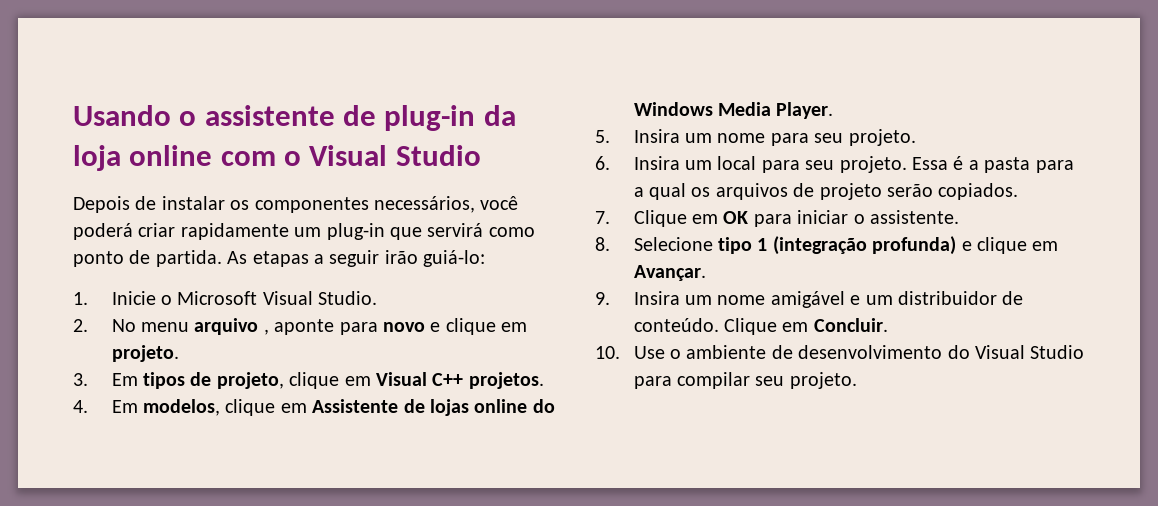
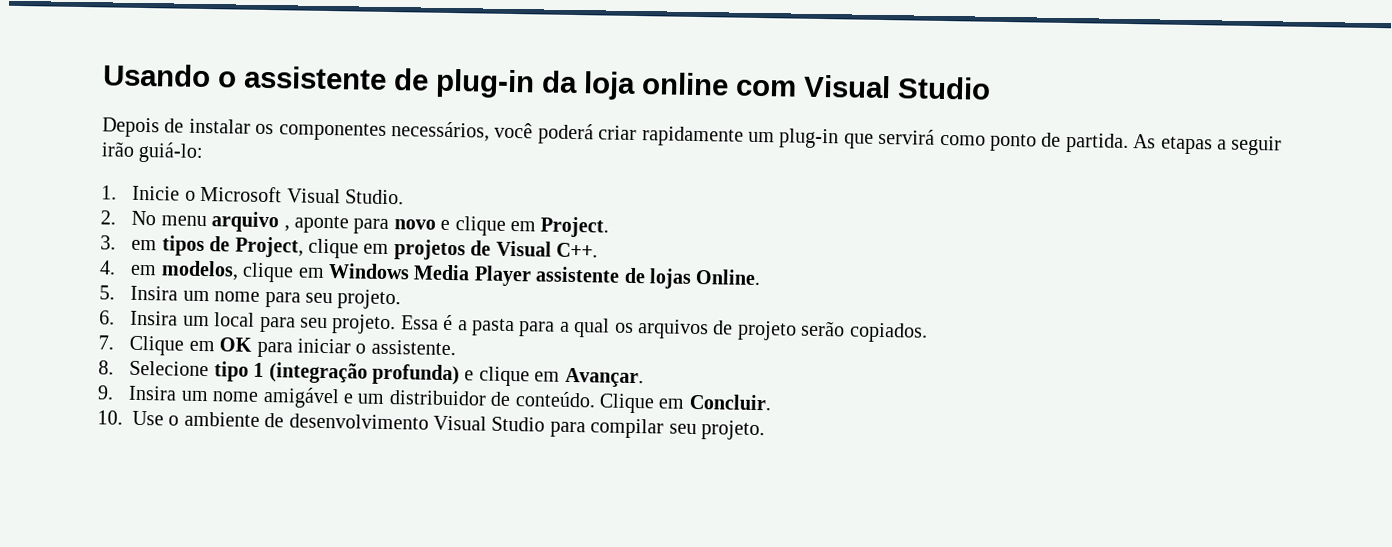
[284,151,302,166] o -> (797, 88) none
[111,345,179,362] projeto. -> [540,216,610,238] Project.
[111,373,138,386] Em -> [131,239,158,251] em
[216,372,544,389] projeto, clique em Visual C++ projetos. -> [234,236,599,261] Project, clique em projetos de Visual C++.
[111,400,138,413] Em -> [130,264,158,276] em
[312,399,555,416] [633,102,834,119] Assistente de lojas online do Windows Media Player. -> [328,263,762,289] Windows Media Player assistente de lojas Online.
[947,345,970,359] do -> (429, 421) none

